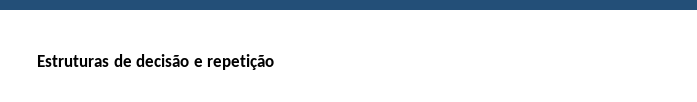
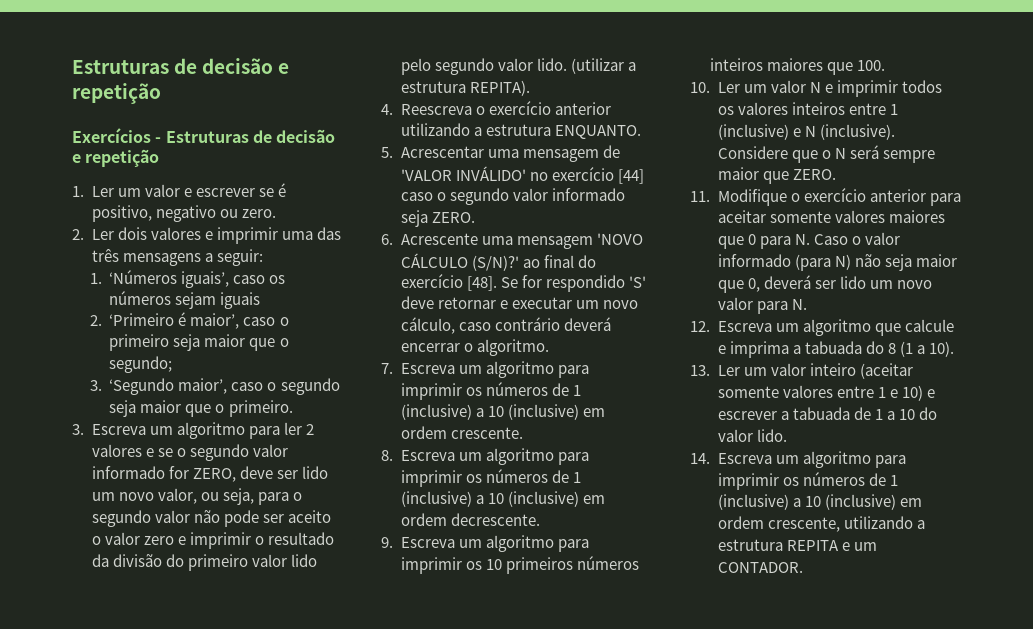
[37,54,275,70] Estruturas de decisão e repetição -> [72,58,290,74] [72,83,161,104] [72,128,336,143] [72,149,160,167] [72,183,286,197] [91,205,276,222] [72,227,341,244] [91,249,263,266] [89,270,286,288] [109,291,261,309] [89,312,289,329] [109,334,289,351] [109,356,173,373] [89,378,340,395] [109,400,293,417] [72,422,314,439] [91,444,288,461] [91,466,328,482] [91,488,302,505] [91,510,331,527] [91,532,334,549] [91,554,317,571] [400,58,636,75] [400,80,530,96] [381,101,611,115] [400,123,641,139] [381,145,620,162] [400,166,644,184] [400,188,625,205] [400,210,475,227] [381,233,643,249] [400,253,596,271] [400,274,646,292] [400,296,638,309] [400,317,611,334] [400,339,549,356] [381,361,589,378] [400,382,581,400] [400,404,605,420] [400,426,523,439] [381,448,589,465] [400,469,581,487] [400,491,605,507] [400,513,540,526] [381,535,589,552] [400,556,639,574] [709,58,885,75] [690,80,942,97] [717,102,898,115] [717,124,895,140] [717,145,935,163] [717,167,836,184] [690,188,961,206] [717,210,945,223] [717,232,900,249] [717,254,957,271] [717,275,932,293] [717,297,807,314] [690,319,954,336] [717,341,954,358] [690,363,913,379] [717,385,935,401] [717,407,937,420] [717,429,787,442] [690,451,906,468] [717,472,898,490] [717,494,922,510] [717,516,925,532] [717,539,877,551] [717,562,803,573] Estruturas de decisão e repetição // Exercícios - Estruturas de decisão e repetição // 1. Ler um valor e escrever se é positivo, negativo ou zero. // 2. Ler dois valores e imprimir uma das três mensagens a seguir: // 1. ‘Números iguais’, caso os números sejam iguais // 2. ‘Primeiro é maior’, caso o primeiro seja maior que o segundo; // 3. ‘Segundo maior’, caso o segundo seja maior que o primeiro. // 3. Escreva um algoritmo para ler 2 valores e se o segundo valor informado for ZERO, deve ser lido um novo valor, ou seja, para o segundo valor não pode ser aceito o valor zero e imprimir o resultado da divisão do primeiro valor lido pelo segundo valor lido. (utilizar a estrutura REPITA). // 4. Reescreva o exercício anterior utilizando a estrutura ENQUANTO. // 5. Acrescentar uma mensagem de 'VALOR INVÁLIDO' no exercício [44] caso o segundo valor informado seja ZERO. // 6. Acrescente uma mensagem 'NOVO CÁLCULO (S/N)?' ao final do exercício [48]. Se for respondido 'S' deve retornar e executar um novo cálculo, caso contrário deverá encerrar o algoritmo. // 7. Escreva um algoritmo para imprimir os números de 1 (inclusive) a 10 (inclusive) em ordem crescente. // 8. Escreva um algoritmo para imprimir os números de 1 (inclusive) a 10 (inclusive) em ordem decrescente. // 9. Escreva um algoritmo para imprimir os 10 primeiros números inteiros maiores que 100. // 10. Ler um valor N e imprimir todos os valores inteiros entre 1 (inclusive) e N (inclusive). Considere que o N será sempre maior que ZERO. // 11. Modifique o exercício anterior para aceitar somente valores maiores que 0 para N. Caso o valor informado (para N) não seja maior que 0, deverá ser lido um novo valor para N. // 12. Escreva um algoritmo que calcule e imprima a tabuada do 8 (1 a 10). // 13. Ler um valor inteiro (aceitar somente valores entre 1 e 10) e escrever a tabuada de 1 a 10 do valor lido. // 14. Escreva um algoritmo para imprimir os números de 1 (inclusive) a 10 (inclusive) em ordem crescente, utilizando a estrutura REPITA e um CONTADOR.

